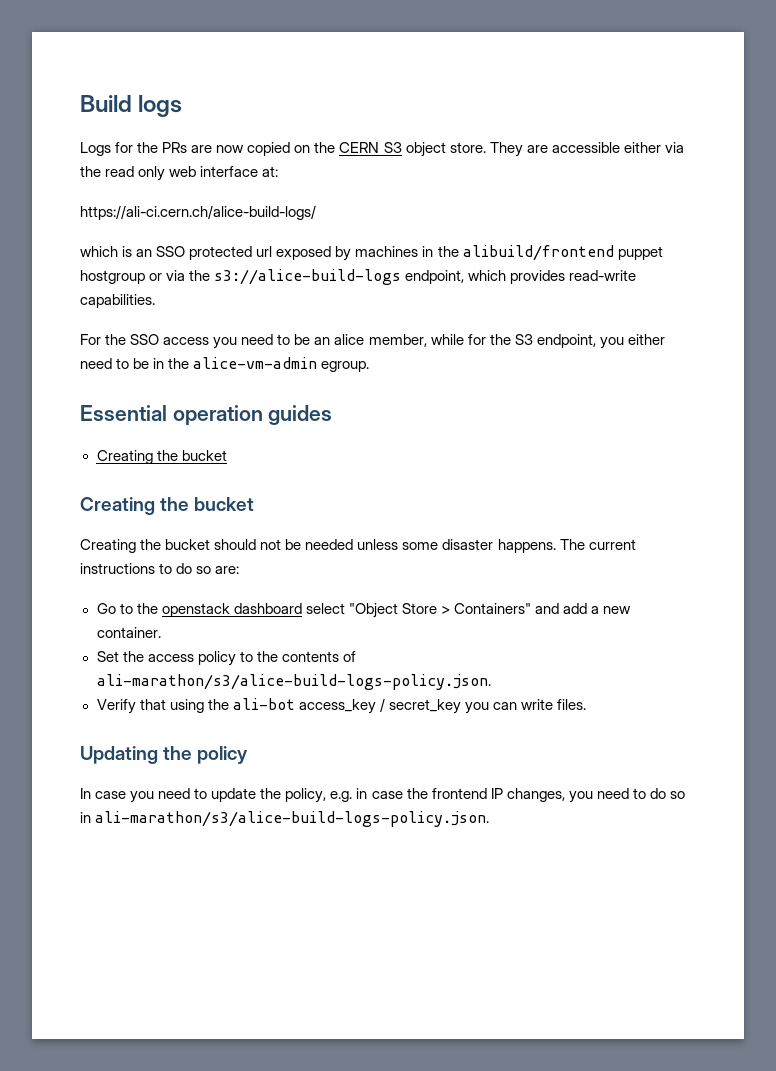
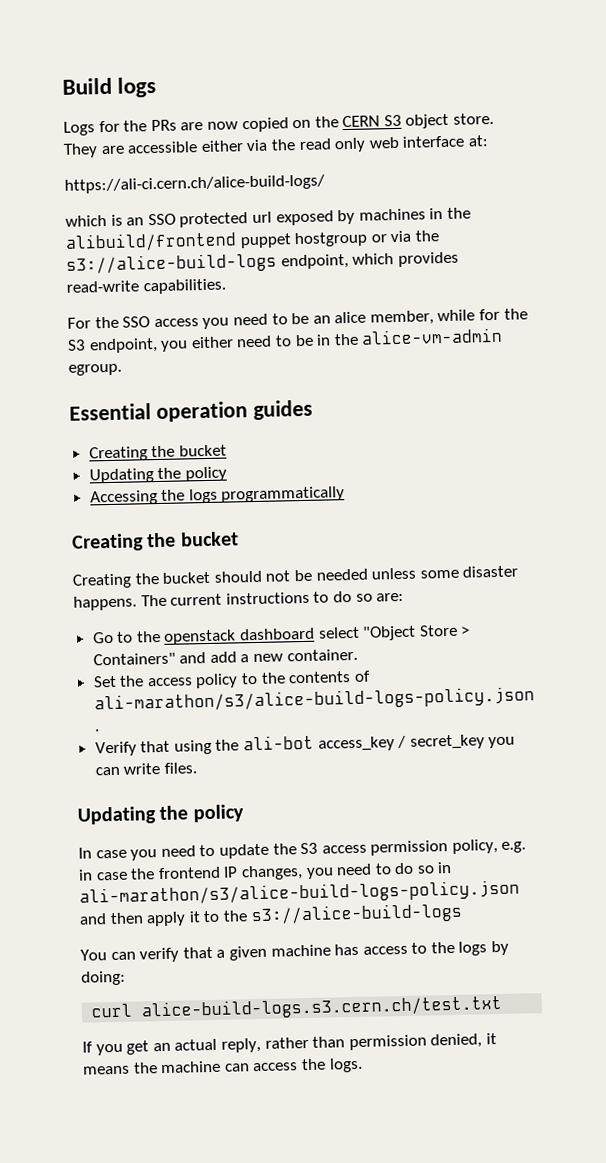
(227, 455) none -> [88,466,227,484] [89,486,346,506] // Updating the policy // Accessing the logs programmatically
(282, 793) none -> [300,840,449,856] S3 access permission
[95,811,490,827] ali-marathon/s3/alice-build-logs-policy.json. -> [79,879,520,907] [79,902,463,927] [80,940,510,963] [81,970,126,986] [91,994,504,1021] [82,1033,497,1056] [83,1057,363,1075] ali-marathon/s3/alice-build-logs-policy.json and then apply it to the s3://alice-build-logs // You can verify that a given machine has access to the logs by doing: // curl alice-build-logs.s3.cern.ch/test.txt // If you get an actual reply, rather than permission denied, it means the machine can access the logs.

